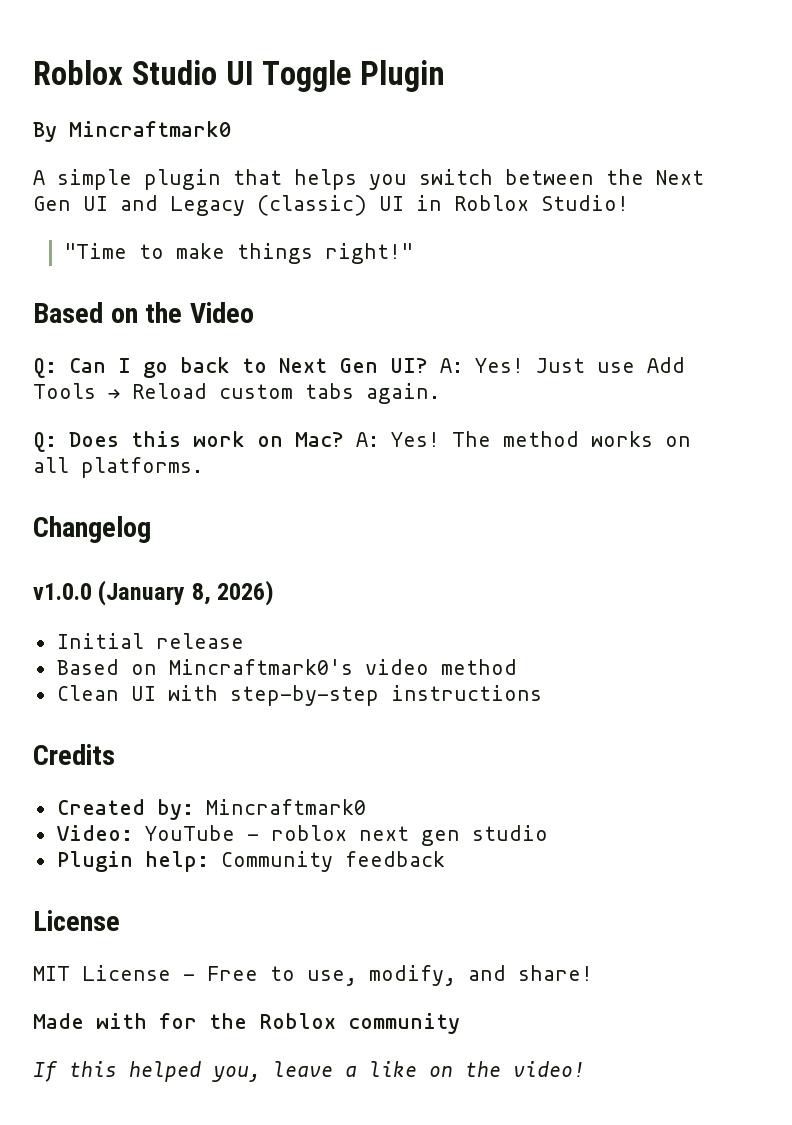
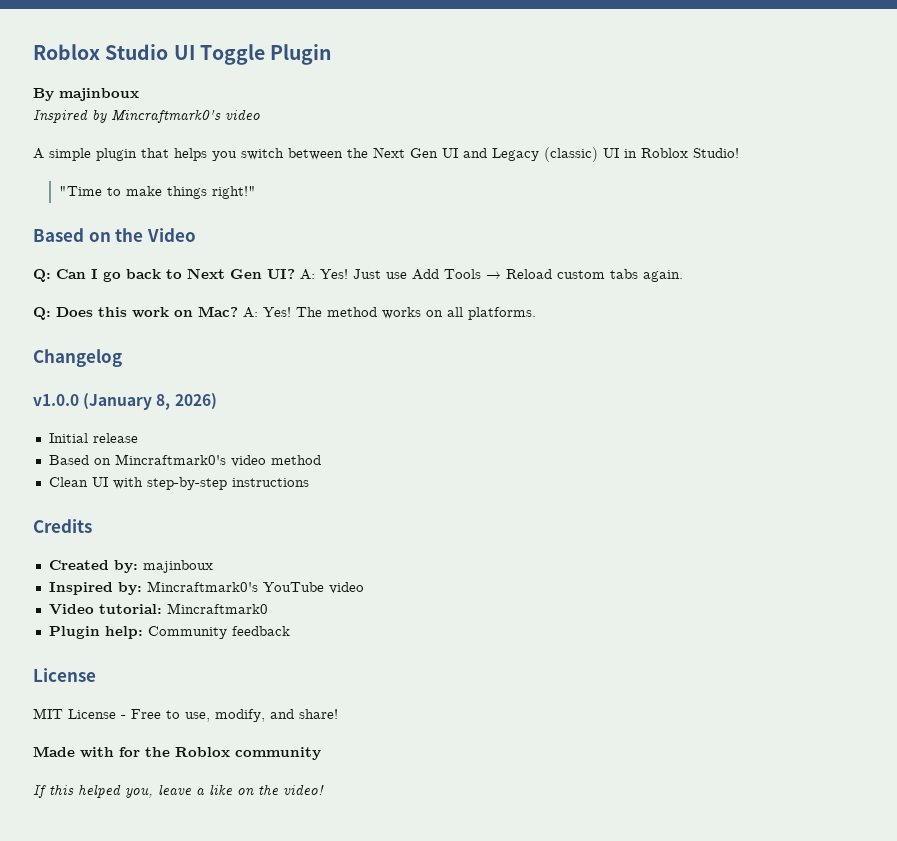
[69,121,231,137] Mincraftmark0 -> [59,88,139,101] [33,109,260,123] majinboux // Inspired by Mincraftmark0's video
[205,799,366,815] [56,825,548,846] Mincraftmark0 // Video: YouTube - roblox next gen studio -> [142,560,213,573] [48,581,364,595] [48,603,268,615] majinboux // Inspired by: Mincraftmark0's YouTube video // Video tutorial: Mincraftmark0

